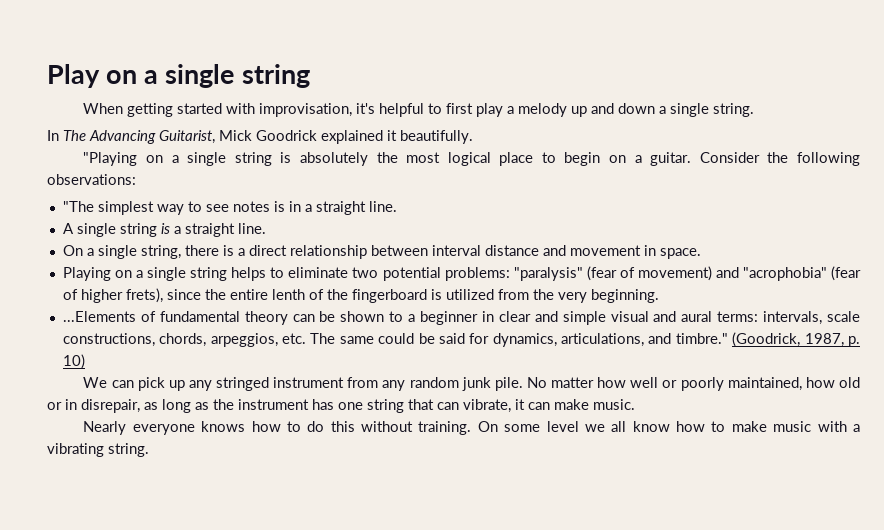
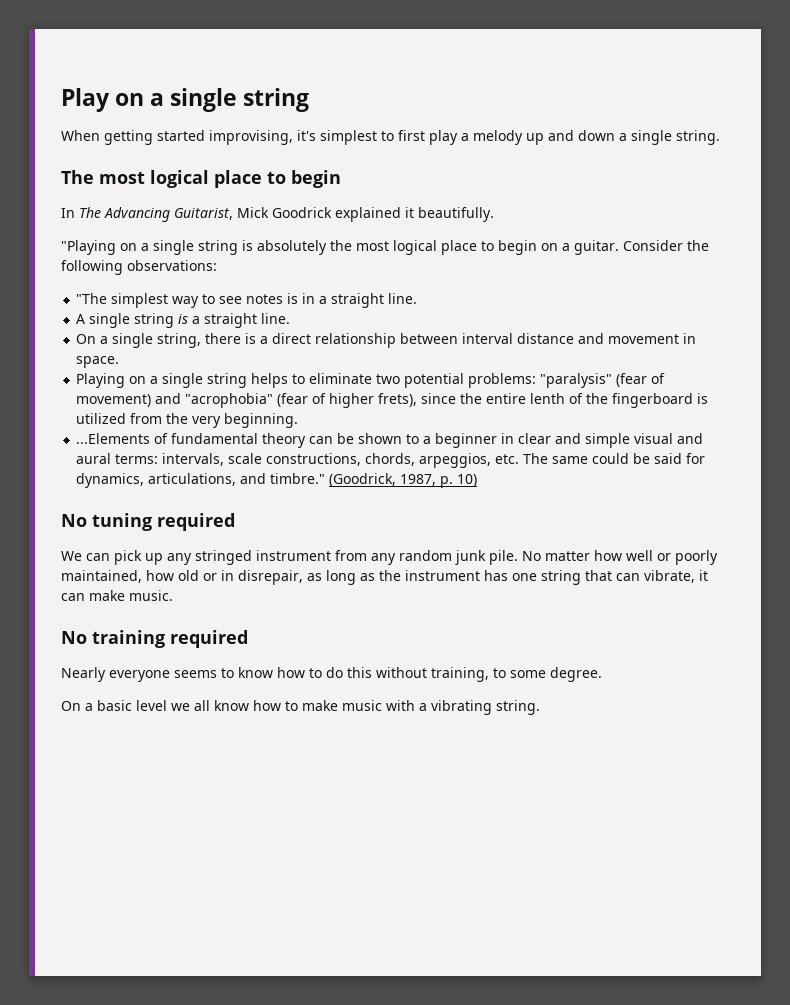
[226,103,425,117] with improvisation, it's helpful -> [209,130,377,145] improvising, it's simplest
(755, 110) none -> [61,170,341,188] // The most logical place to begin
(85, 361) none -> [61,513,235,531] // No tuning required
(635, 404) none -> [61,630,248,648] // No training required
[201,421,246,432] knows -> [174,667,273,678] seems to know
[418,421,541,435] training. On some -> [431,667,602,682] [61,700,132,711] training, to some degree. // On a basic

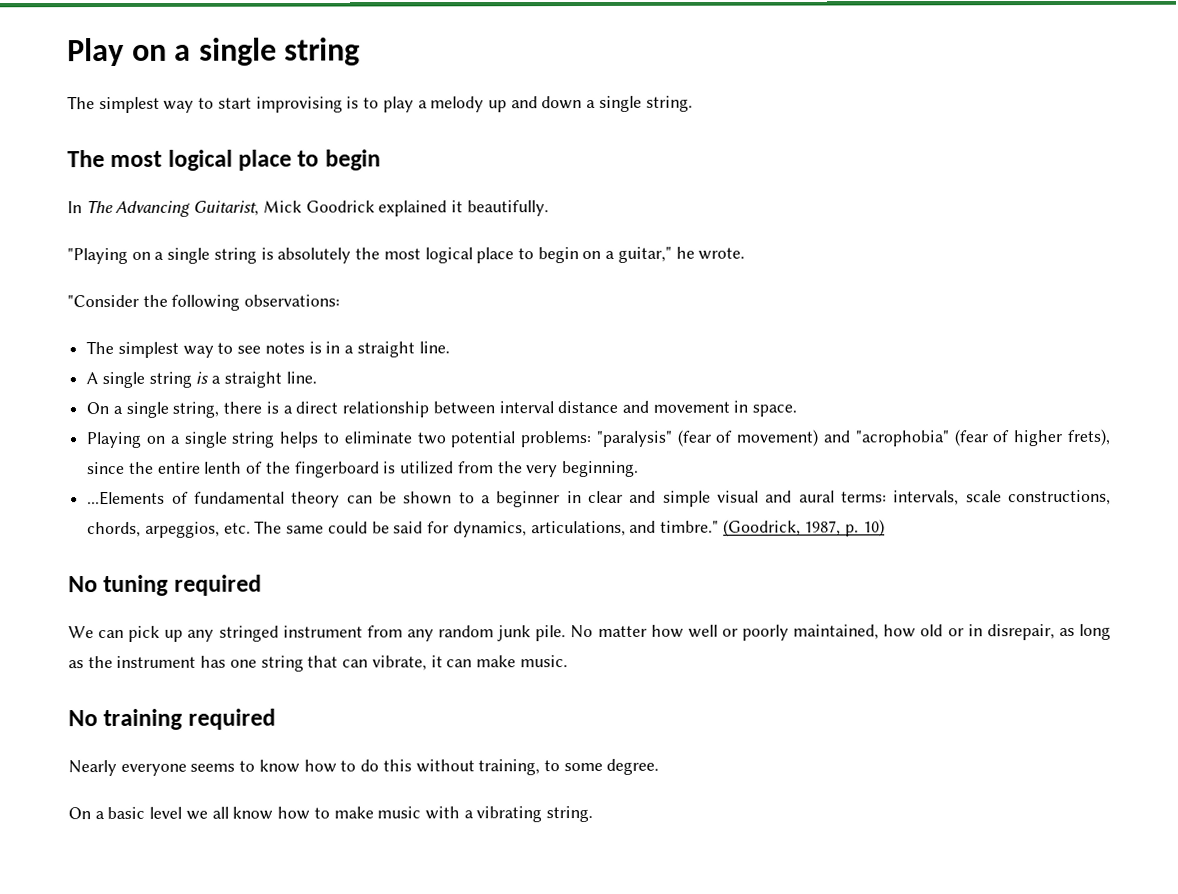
[61,130,425,145] When getting started improvising, it's simplest to first -> [67,96,380,114] The simplest way to start improvising is to
[574,240,683,255] guitar. Consider -> [617,246,746,263] [67,294,139,308] guitar," he wrote. // "Consider
[76,293,108,304] "The -> [86,340,115,355] The

